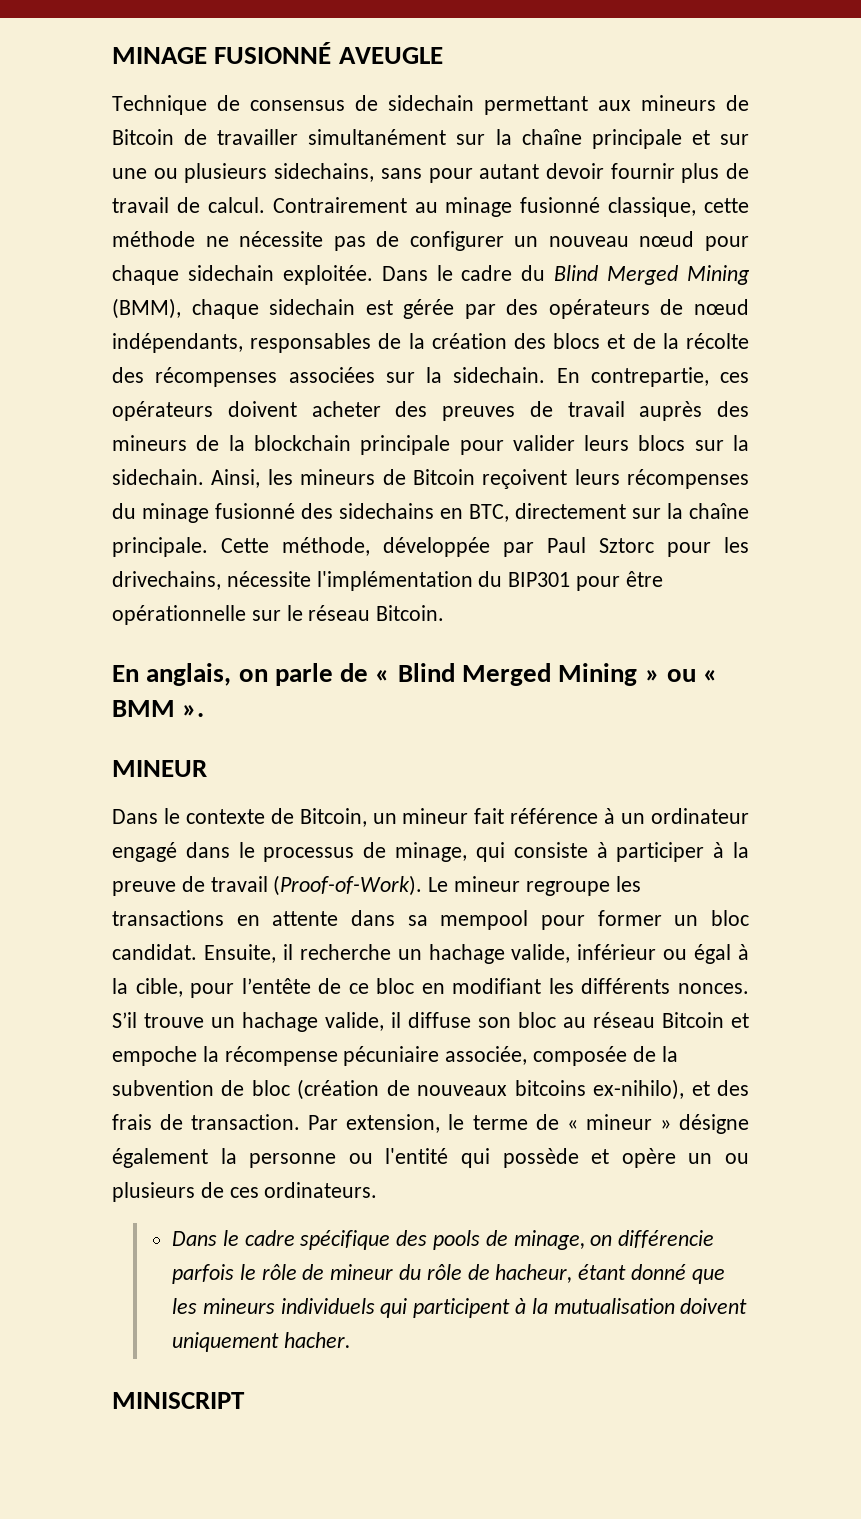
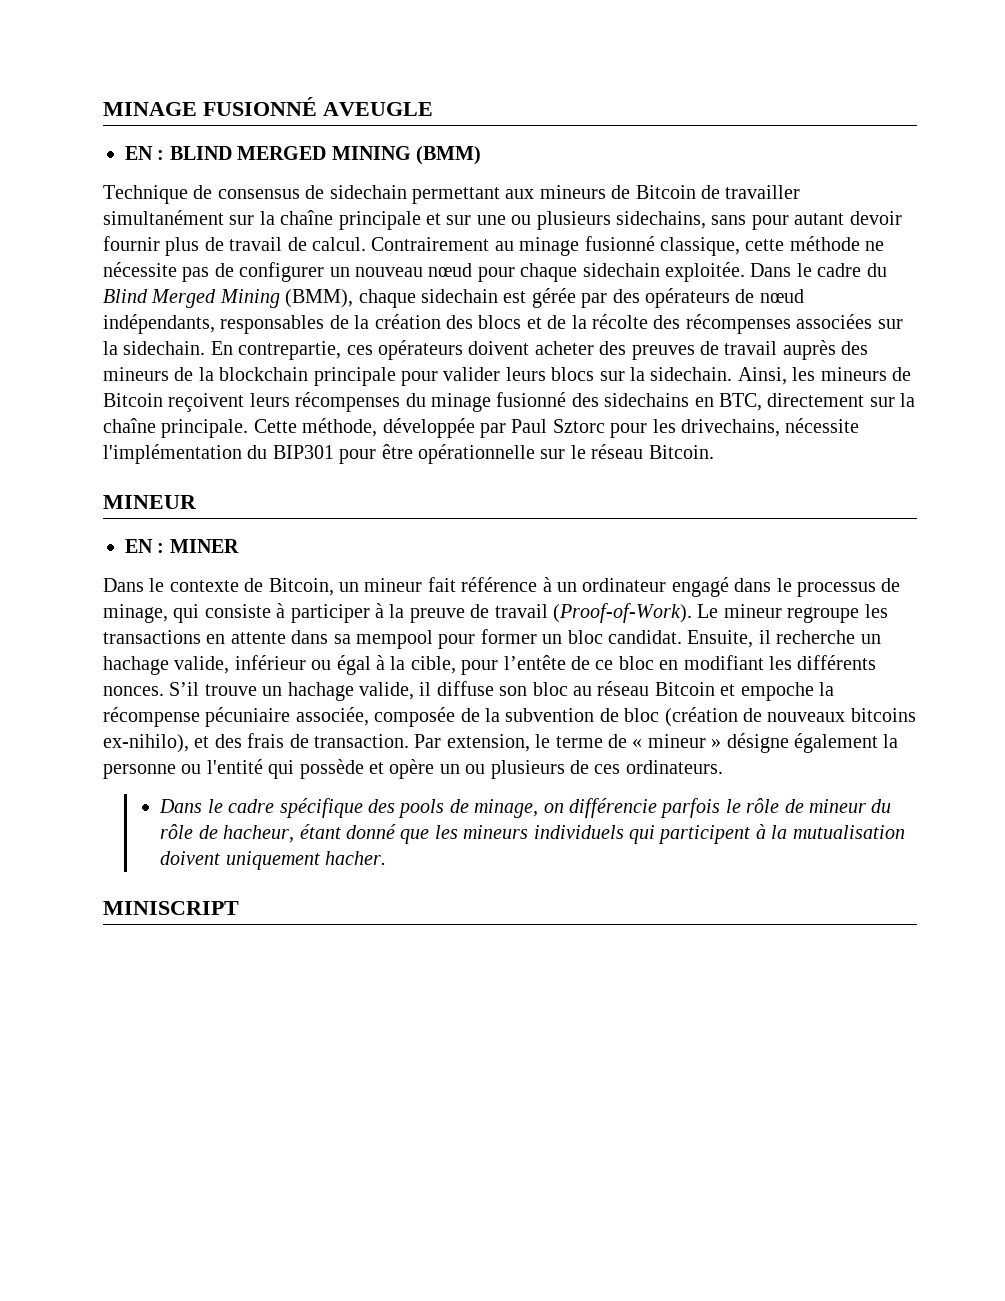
(443, 55) none -> [125,146,481,165] // EN : BLIND MERGED MINING (BMM)
[112,663,719,686] [112,700,205,717] [112,760,207,777] En anglais, on parle de « Blind Merged Mining » ou « BMM ». // MINEUR -> [103,495,197,509] [125,539,239,553] MINEUR // EN : MINER

